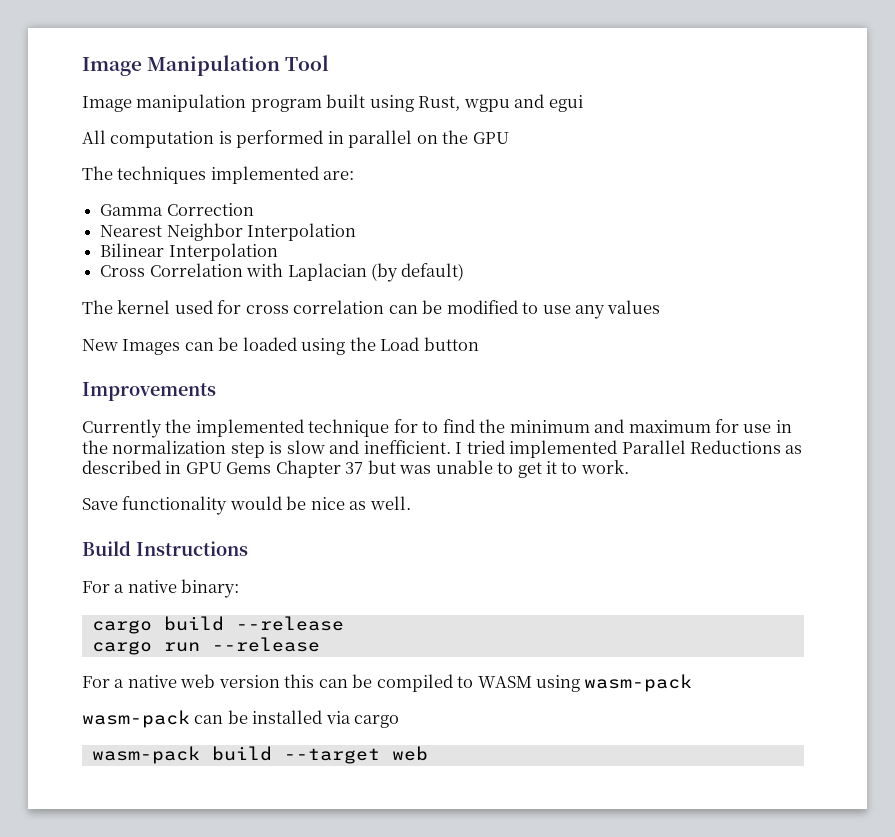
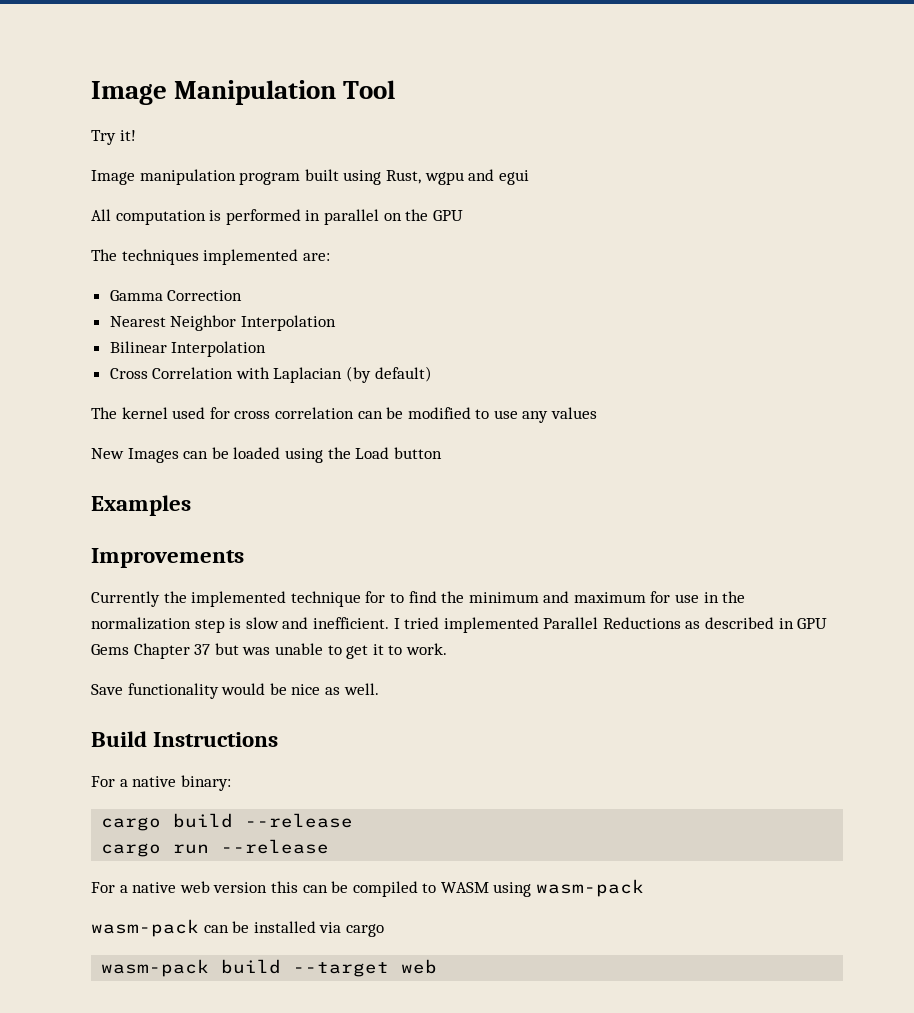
(330, 63) none -> [91,130,136,145] // Try it!
(479, 344) none -> [91,495,191,516] // Examples

